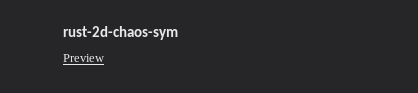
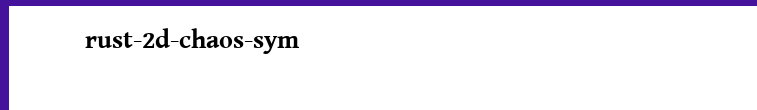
[63,54,104,62] // Preview -> (300, 41) none

